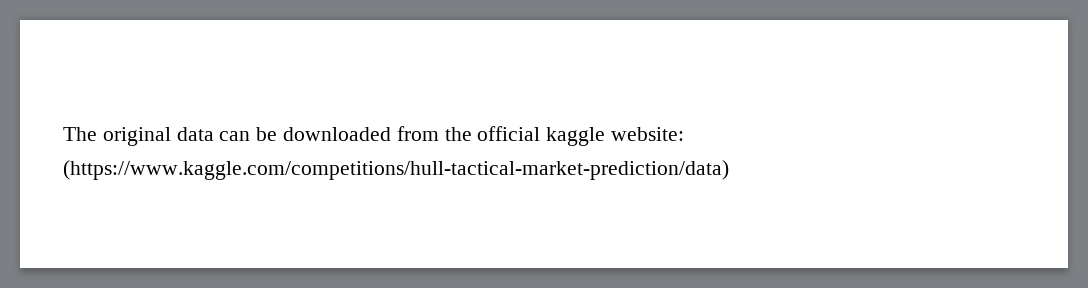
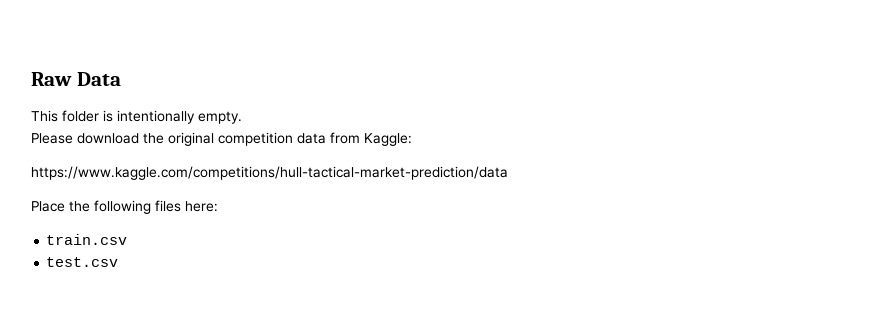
[63,126,685,146] [63,160,729,180] The original data can be downloaded from the official kaggle website: (https://www.kaggle.com/competitions/hull-tactical-market-prediction/data) -> [31,72,121,86] [31,110,242,124] [31,132,412,146] [31,166,508,180] [31,200,218,214] [46,234,128,245] [46,257,119,267] Raw Data // This folder is intentionally empty. // Please download the original competition data from Kaggle: // https://www.kaggle.com/competitions/hull-tactical-market-prediction/data // Place the following files here: // train.csv // test.csv

